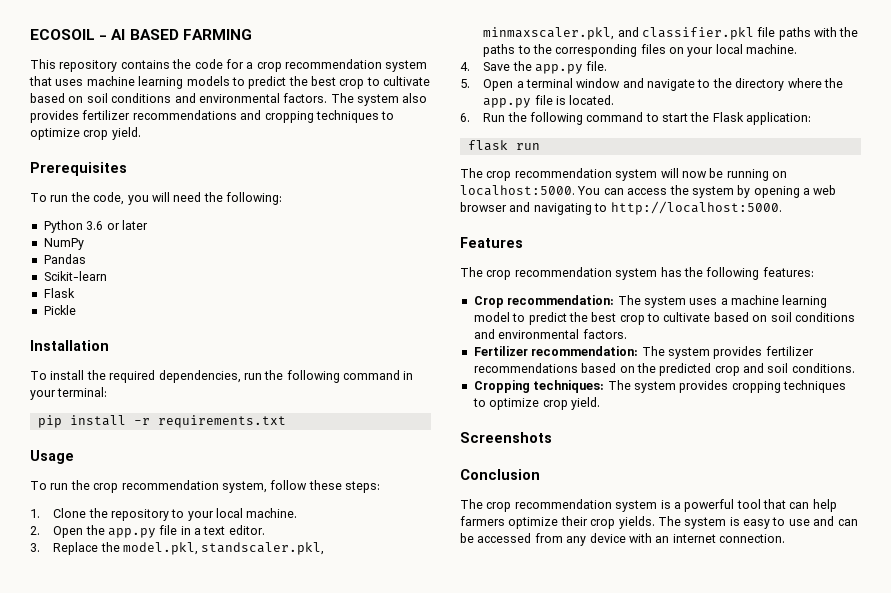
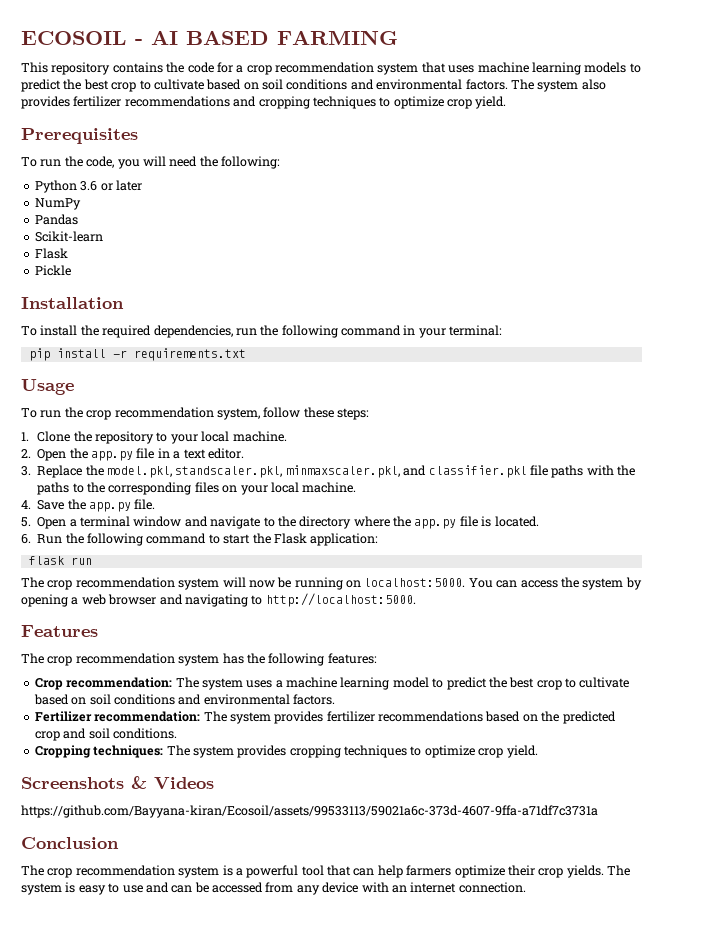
(552, 437) none -> [131,776,214,789] [21,805,598,818] & Videos // https://github.com/Bayyana-kiran/Ecosoil/assets/99533113/59021a6c-373d-4607-9ffa-a71df7c3731a

